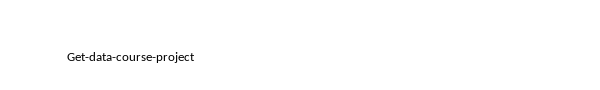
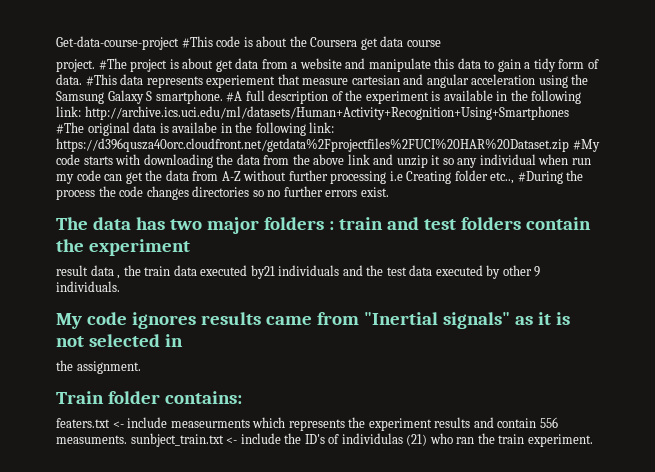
(195, 57) none -> [181,36,441,50] [56,58,599,72] [56,74,589,88] [56,90,582,104] [56,106,569,120] [56,122,335,136] [56,138,600,152] [56,154,591,168] [56,170,584,184] [56,186,389,200] [56,217,591,234] [56,239,190,256] [56,265,541,279] [56,281,120,292] [56,312,570,329] [56,334,183,347] [56,360,141,374] [56,391,242,404] [56,417,558,431] [56,433,593,447] #This code is about the Coursera get data course // project. #The project is about get data from a website and manipulate this data to gain a tidy form of data. #This data represents experiement that measure cartesian and angular acceleration using the Samsung Galaxy S smartphone. #A full description of the experiment is available in the following link: http://archive.ics.uci.edu/ml/datasets/Human+Activity+Recognition+Using+Smartphones #The original data is availabe in the following link: https://d396qusza40orc.cloudfront.net/getdata%2Fprojectfiles%2FUCI%20HAR%20Dataset.zip #My code starts with downloading the data from the above link and unzip it so any individual when run my code can get the data from A-Z without further processing i.e Creating folder etc.., #During the process the code changes directories so no further errors exist. // The data has two major folders : train and test folders contain the experiment // result data , the train data executed by21 individuals and the test data executed by other 9 individuals. // My code ignores results came from "Inertial signals" as it is not selected in // the assignment. // Train folder contains: // featers.txt <- include measeurments which represents the experiment results and contain 556 measuments. sunbject_train.txt <- include the ID's of individulas (21) who ran the train experiment.

